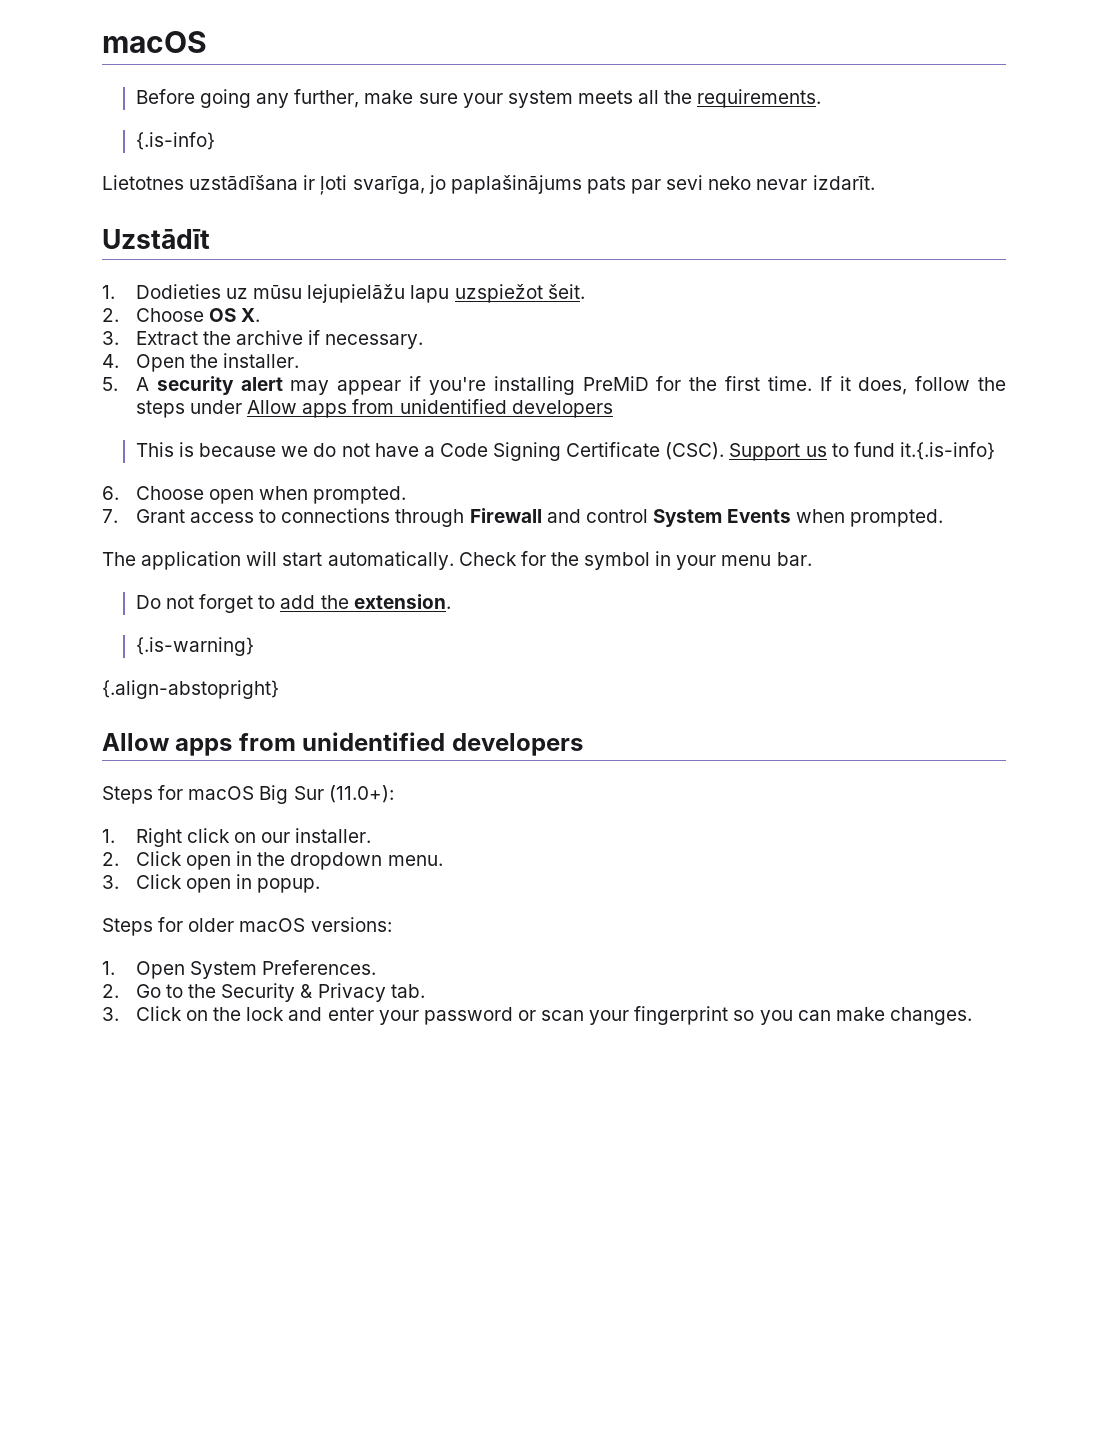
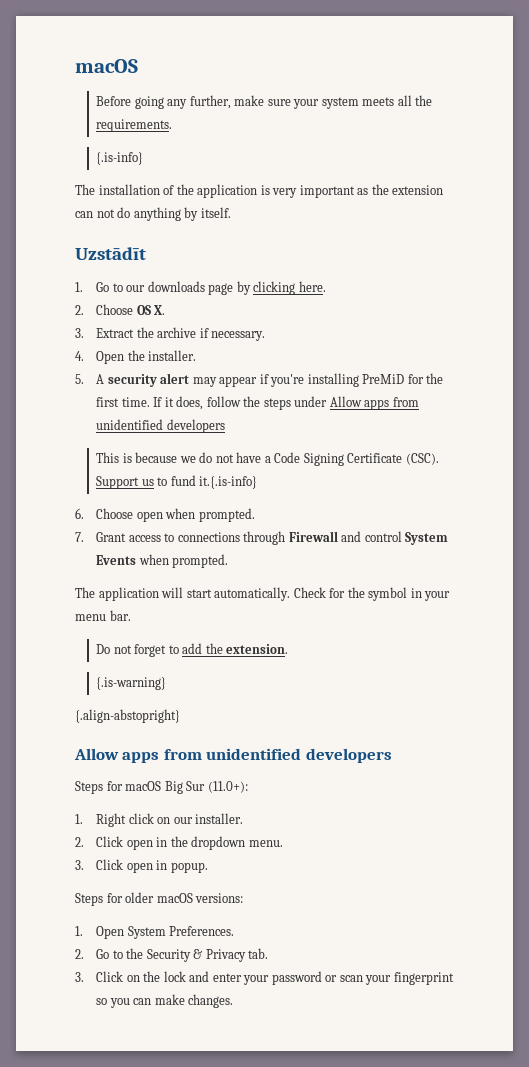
[102,175,875,195] [102,229,210,249] [102,284,585,303] Lietotnes uzstādīšana ir ļoti svarīga, jo paplašinājums pats par sevi neko nevar izdarīt. // Uzstādīt // 1. Dodieties uz mūsu lejupielāžu lapu uzspiežot šeit. -> [75,184,444,198] [75,207,231,221] [75,247,146,260] [75,281,326,295] The installation of the application is very important as the extension can not do anything by itself. // Uzstādīt // 1. Go to our downloads page by clicking here.

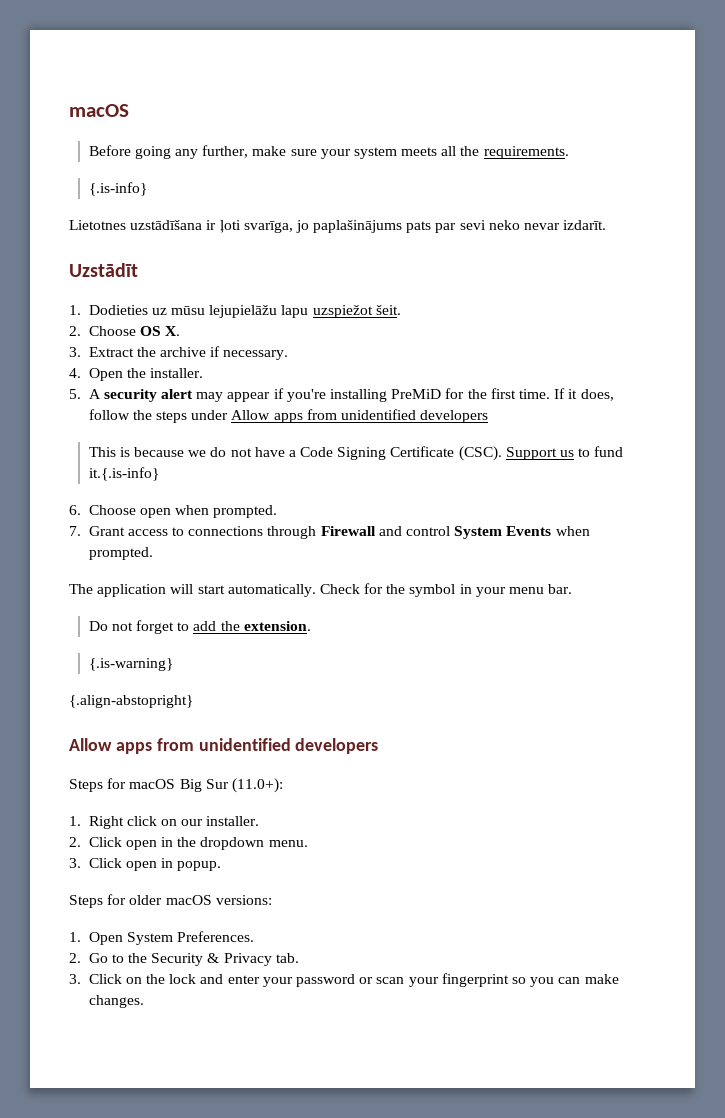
[75,184,444,198] [75,207,231,221] [75,247,146,260] [75,281,326,295] The installation of the application is very important as the extension can not do anything by itself. // Uzstādīt // 1. Go to our downloads page by clicking here. -> [69,220,607,233] [69,263,138,277] [69,305,401,318] Lietotnes uzstādīšana ir ļoti svarīga, jo paplašinājums pats par sevi neko nevar izdarīt. // Uzstādīt // 1. Dodieties uz mūsu lejupielāžu lapu uzspiežot šeit.

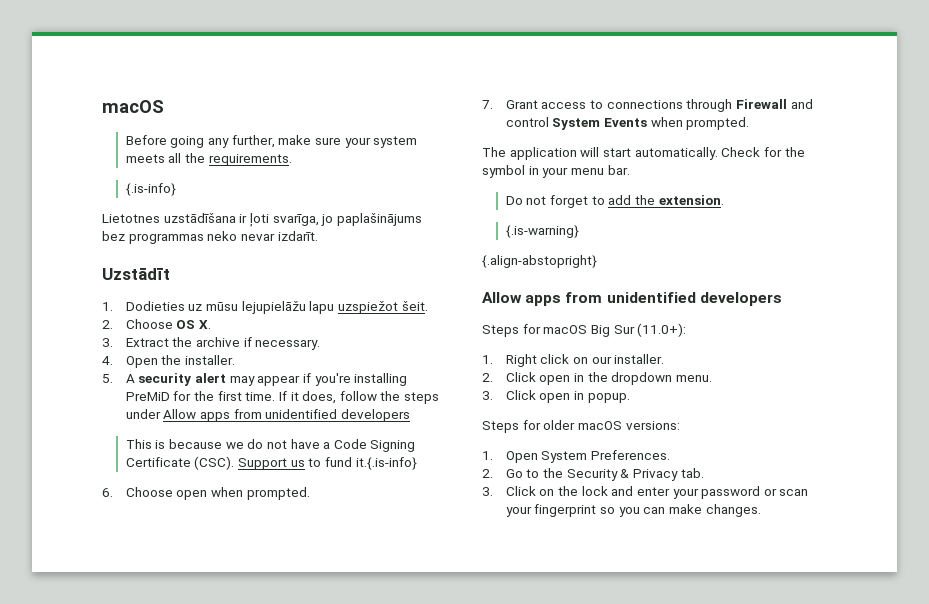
[406,220,486,233] pats par sevi -> [102,231,204,244] bez programmas

